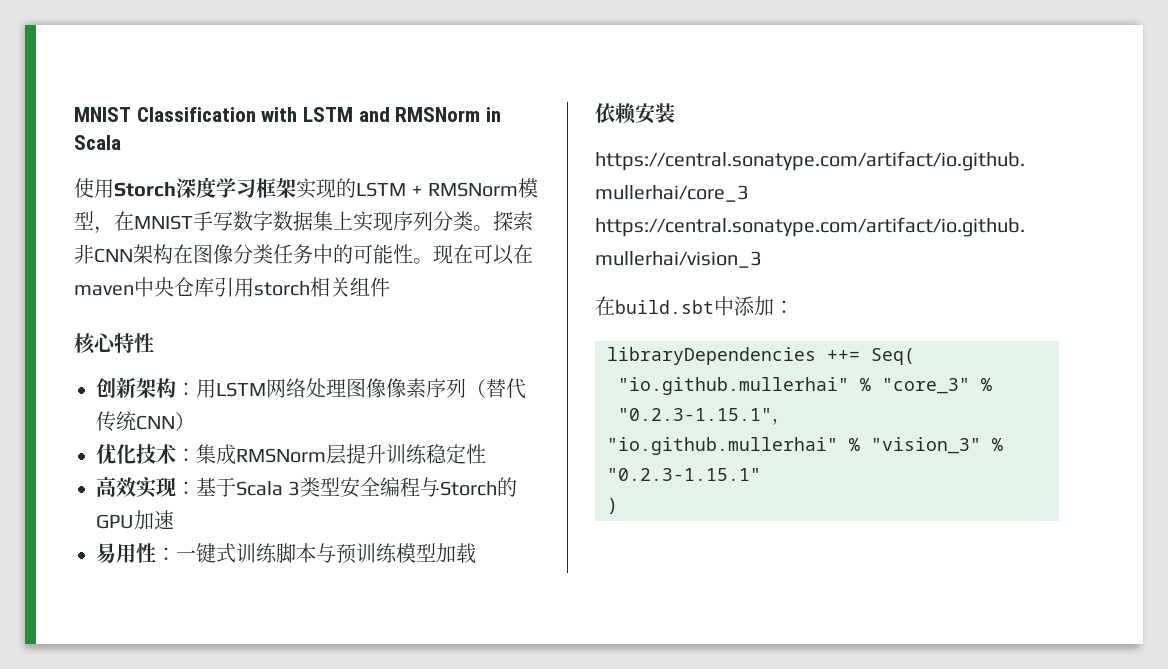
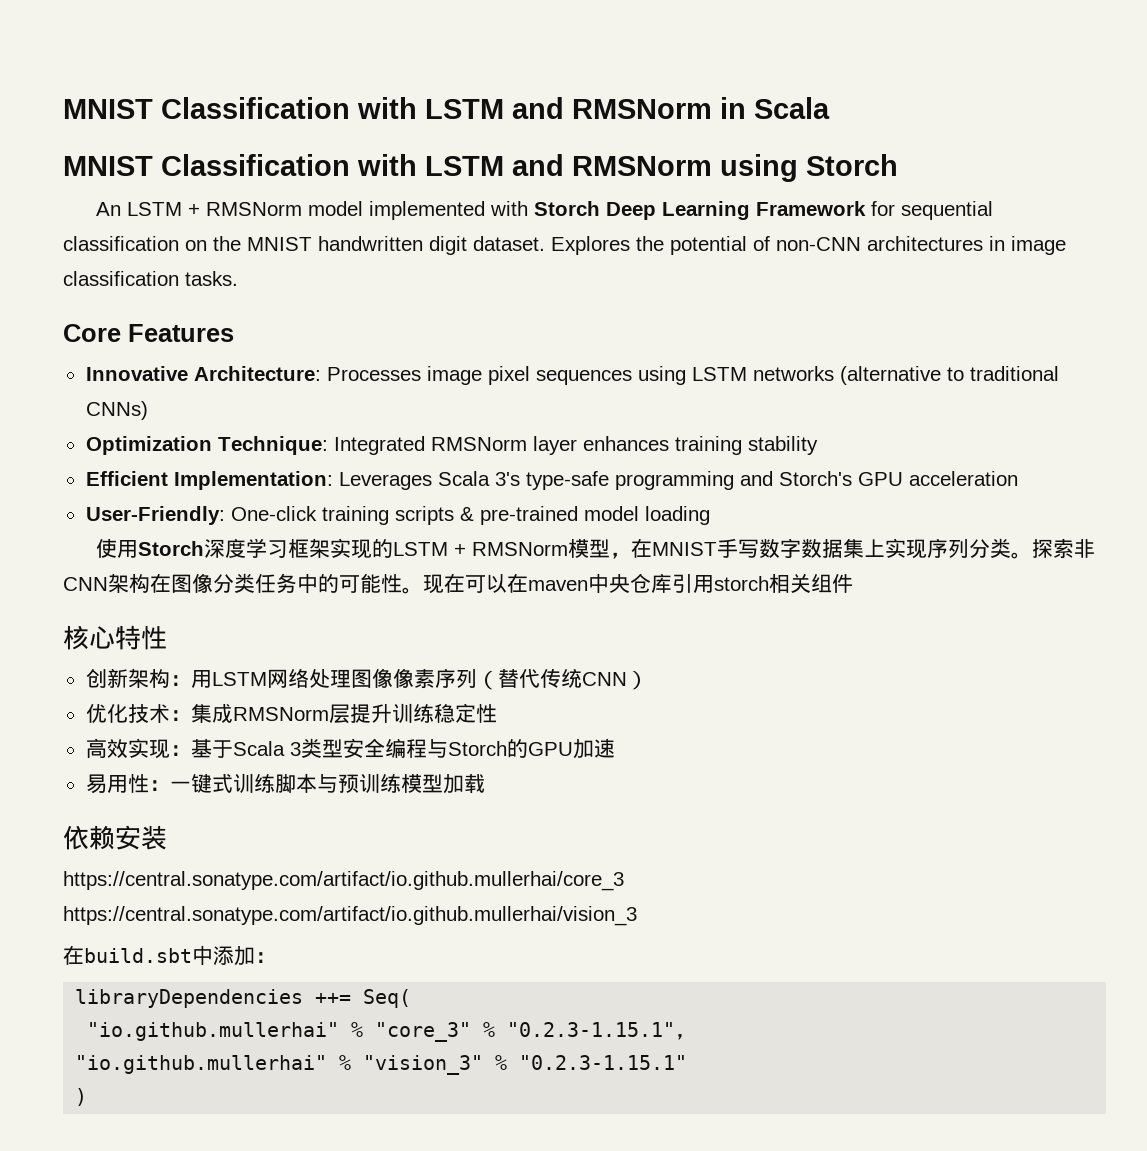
(121, 142) none -> [63,154,898,182] [95,201,993,220] [63,236,1066,255] [63,271,238,286] [63,324,234,342] [85,366,1059,385] [85,401,148,420] [85,436,818,455] [85,471,1018,490] [85,506,710,525] // MNIST Classification with LSTM and RMSNorm using Storch // An LSTM + RMSNorm model implemented with Storch Deep Learning Framework for sequential classification on the MNIST handwritten digit dataset. Explores the potential of non-CNN architectures in image classification tasks. // Core Features // Innovative Architecture: Processes image pixel sequences using LSTM networks (alternative to traditional CNNs) // Optimization Technique: Integrated RMSNorm layer enhances training stability // Efficient Implementation: Leverages Scala 3's type-safe programming and Storch's GPU acceleration // User-Friendly: One-click training scripts & pre-trained model loading

